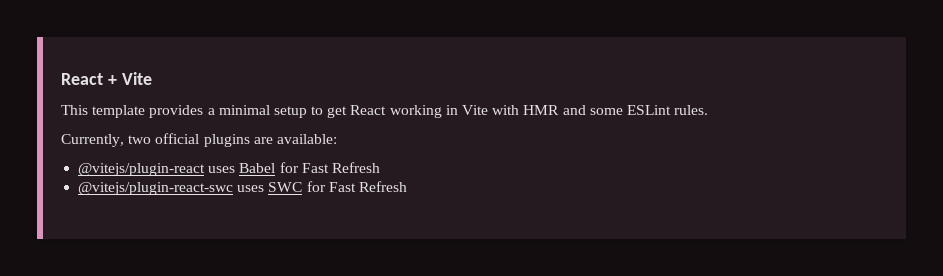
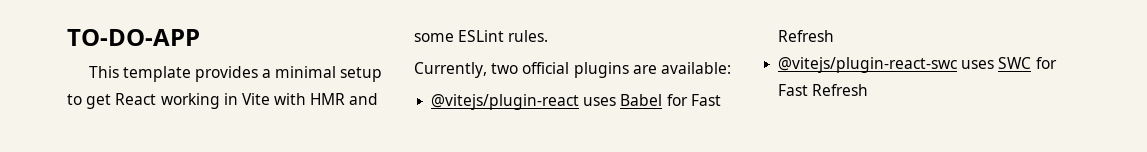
[61,72,152,85] React + Vite -> [67,29,200,46] TO-DO-APP

